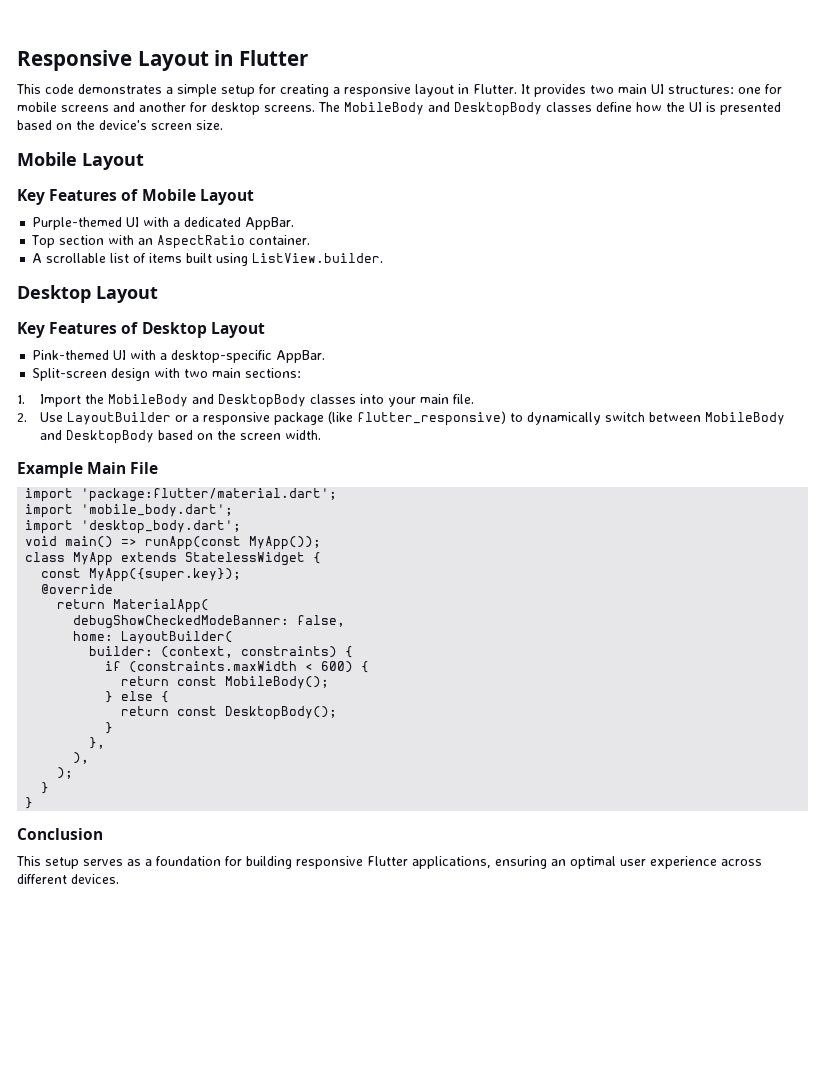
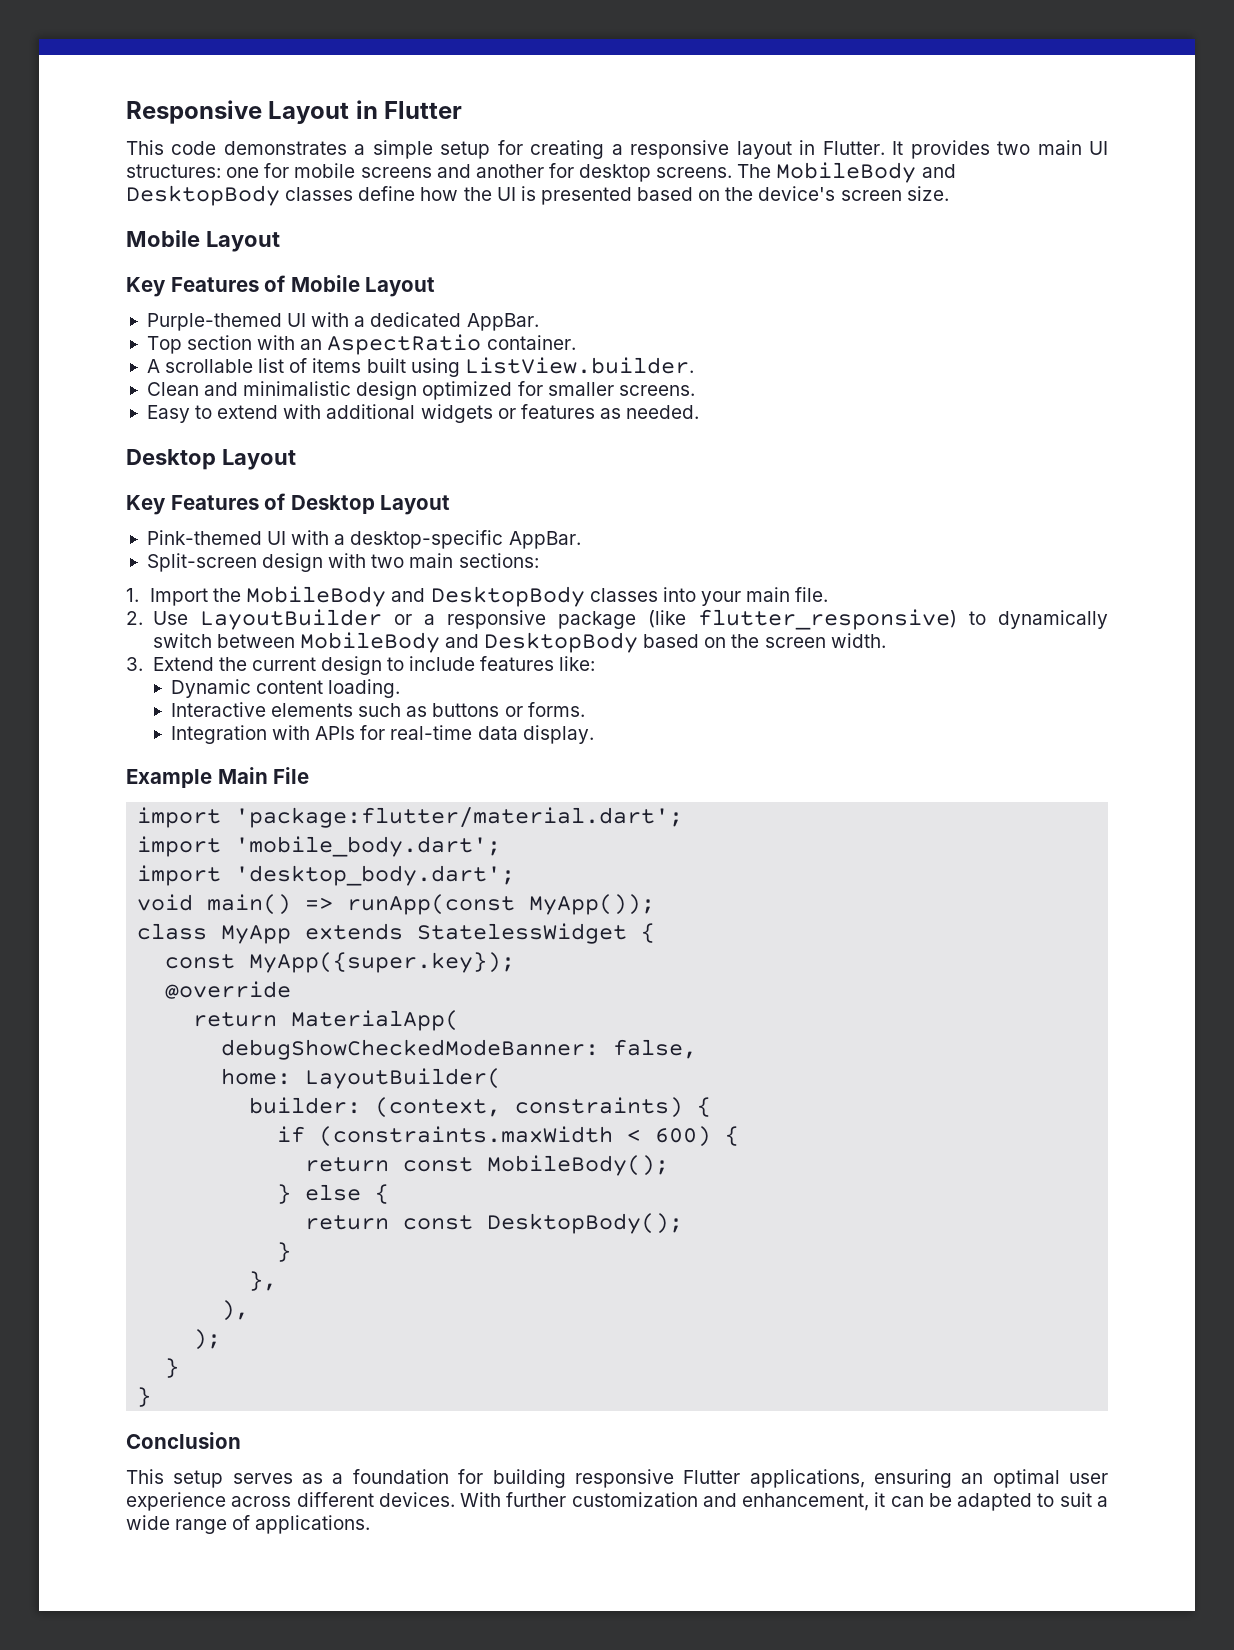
(384, 258) none -> [146,381,695,400] [146,404,700,423] // Clean and minimalistic design optimized for smaller screens. // Easy to extend with additional widgets or features as needed.
(321, 435) none -> [126,656,596,675] [170,679,401,698] [170,702,585,717] [170,725,594,744] // 3. Extend the current design to include features like: // Dynamic content loading. // Interactive elements such as buttons or forms. // Integration with APIs for real-time data display.
(119, 879) none -> [460,1492,1108,1511] [126,1515,371,1534] With further customization and enhancement, it can be adapted to suit a wide range of applications.

